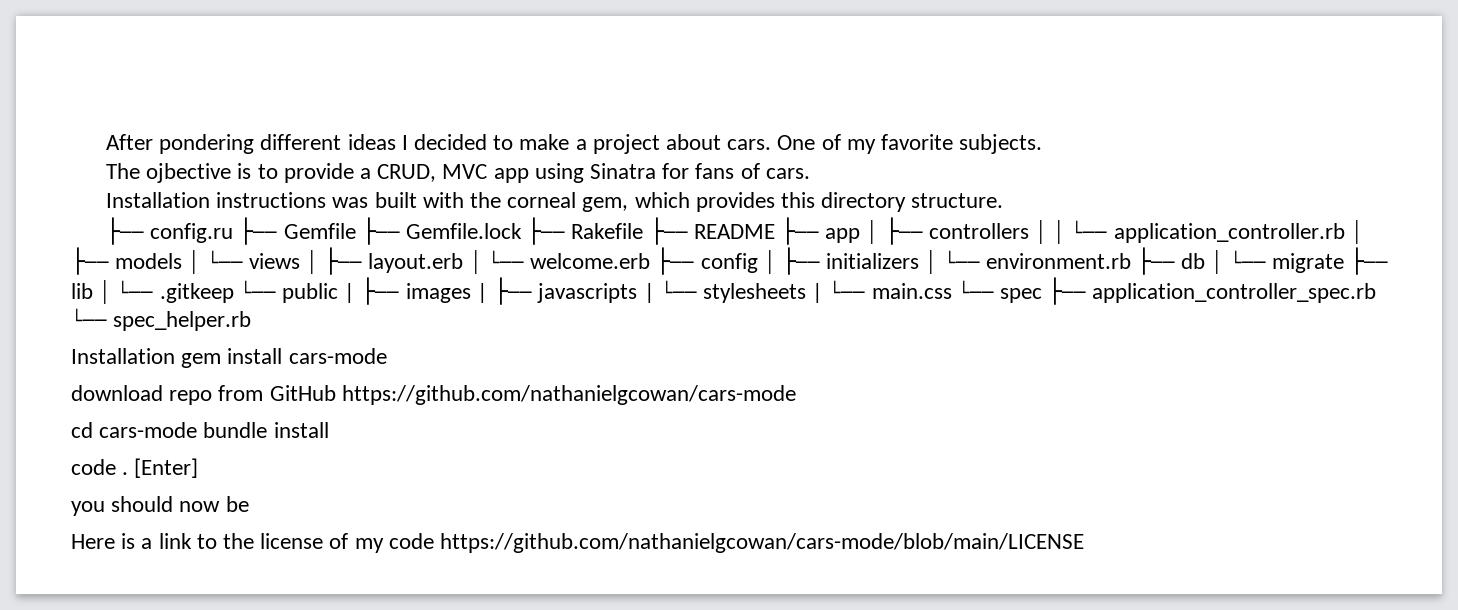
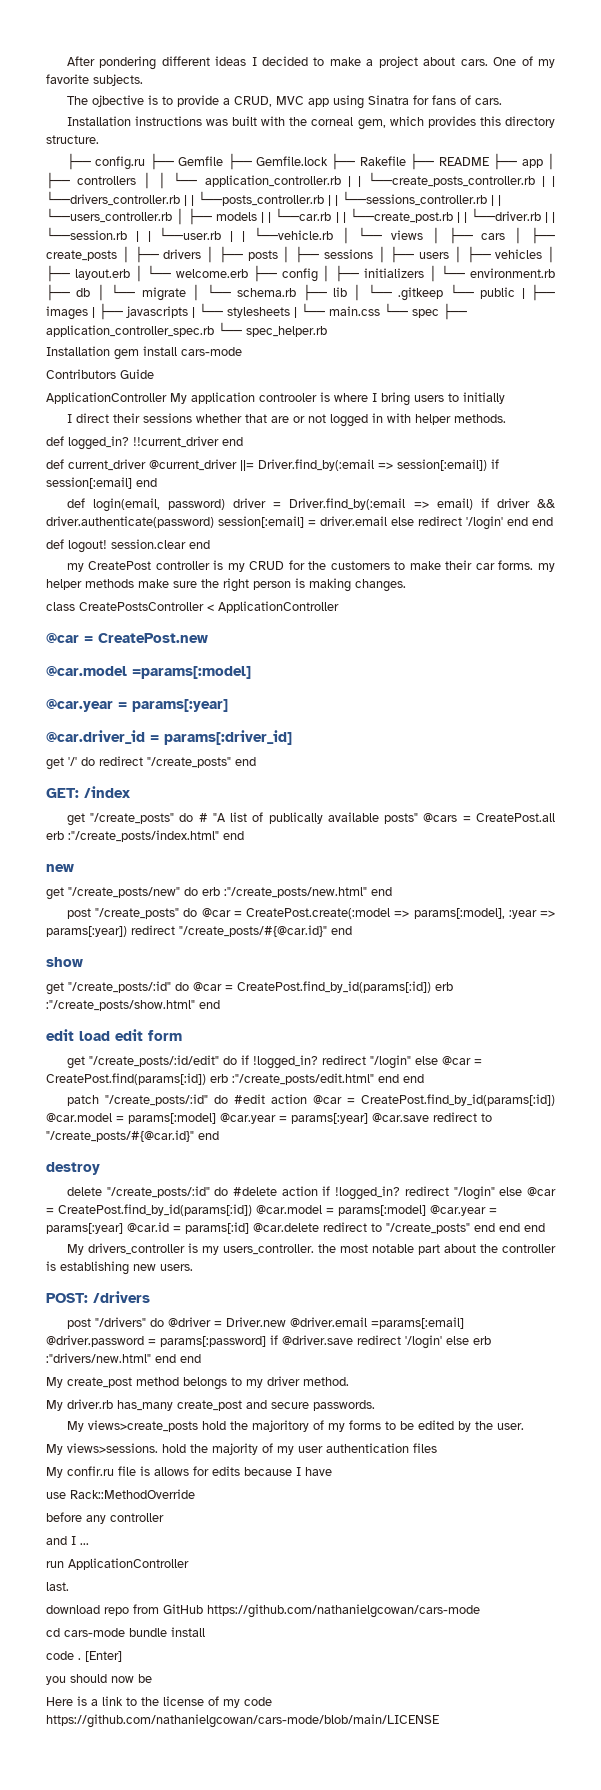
[1350,220,1363,244] [71,247,183,275] │ ├── models -> [347,172,556,187] [46,191,501,206] [46,208,555,225] [46,227,333,242] | | └──create_posts_controller.rb | | └──drivers_controller.rb | | └──posts_controller.rb | | └──sessions_controller.rb | | └──users_controller.rb │ ├── models | | └──car.rb | | └──create_post.rb | | └──driver.rb | | └──session.rb | | └──user.rb | | └──vehicle.rb
(363, 261) none -> [481,227,555,244] [46,246,555,263] [46,265,70,282] cars │ ├── create_posts │ ├── drivers │ ├── posts │ ├── sessions │ ├── users │ ├── vehicles │ ├──
(1344, 263) none -> [192,284,297,301] │ └── schema.rb
(387, 356) none -> [46,369,154,379] [46,392,505,406] [66,413,506,427] [46,436,243,450] [46,459,499,471] [46,477,157,489] [66,498,556,512] [46,516,553,530] [46,539,210,553] [66,560,555,572] [46,578,406,592] [46,601,339,613] [46,633,208,643] [46,666,251,679] [46,699,228,712] [46,730,292,745] [46,756,256,770] [46,786,130,798] [66,812,555,826] [46,830,244,842] [46,864,74,872] [46,887,392,900] [66,908,555,919] [46,925,352,937] [46,957,83,967] [46,981,453,995] [46,1000,220,1011] [46,1029,182,1041] [66,1055,482,1069] [46,1073,424,1085] [66,1094,555,1106] [46,1112,492,1124] [46,1130,219,1142] [46,1162,100,1175] [66,1186,557,1200] [46,1204,497,1216] [46,1222,545,1234] [66,1243,556,1255] [46,1261,193,1275] [46,1291,150,1303] [66,1317,464,1329] [46,1335,491,1349] [46,1353,201,1363] [46,1376,349,1390] [46,1399,375,1411] [66,1420,524,1432] [46,1443,437,1455] [46,1466,332,1478] [46,1489,195,1499] [46,1512,164,1524] [46,1536,89,1545] [46,1558,189,1570] [46,1582,69,1591] // Contributors Guide // ApplicationController My application controoler is where I bring users to initially // I direct their sessions whether that are or not logged in with helper methods. // def logged_in? !!current_driver end // def current_driver @current_driver ||= Driver.find_by(:email => session[:email]) if session[:email] end // def login(email, password) driver = Driver.find_by(:email => email) if driver && driver.authenticate(password) session[:email] = driver.email else redirect '/login' end end // def logout! session.clear end // my CreatePost controller is my CRUD for the customers to make their car forms. my helper methods make sure the right person is making changes. // class CreatePostsController < ApplicationController // @car = CreatePost.new // @car.model =params[:model] // @car.year = params[:year] // @car.driver_id = params[:driver_id] // get '/' do redirect "/create_posts" end // GET: /index // get "/create_posts" do # "A list of publically available posts" @cars = CreatePost.all erb :"/create_posts/index.html" end // new // get "/create_posts/new" do erb :"/create_posts/new.html" end // post "/create_posts" do @car = CreatePost.create(:model => params[:model], :year => params[:year]) redirect "/create_posts/#{@car.id}" end // show // get "/create_posts/:id" do @car = CreatePost.find_by_id(params[:id]) erb :"/create_posts/show.html" end // edit load edit form // get "/create_posts/:id/edit" do if !logged_in? redirect "/login" else @car = CreatePost.find(params[:id]) erb :"/create_posts/edit.html" end end // patch "/create_posts/:id" do #edit action @car = CreatePost.find_by_id(params[:id]) @car.model = params[:model] @car.year = params[:year] @car.save redirect to "/create_posts/#{@car.id}" end // destroy // delete "/create_posts/:id" do #delete action if !logged_in? redirect "/login" else @car = CreatePost.find_by_id(params[:id]) @car.model = params[:model] @car.year = params[:year] @car.id = params[:id] @car.delete redirect to "/create_posts" end end end // My drivers_controller is my users_controller. the most notable part about the controller is establishing new users. // POST: /drivers // post "/drivers" do @driver = Driver.new @driver.email =params[:email] @driver.password = params[:password] if @driver.save redirect '/login' else erb :"drivers/new.html" end end // My create_post method belongs to my driver method. // My driver.rb has_many create_post and secure passwords. // My views>create_posts hold the majoritory of my forms to be edited by the user. // My views>sessions. hold the majority of my user authentication files // My confir.ru file is allows for edits because I have // use Rack::MethodOverride // before any controller // and I ... // run ApplicationController // last.

